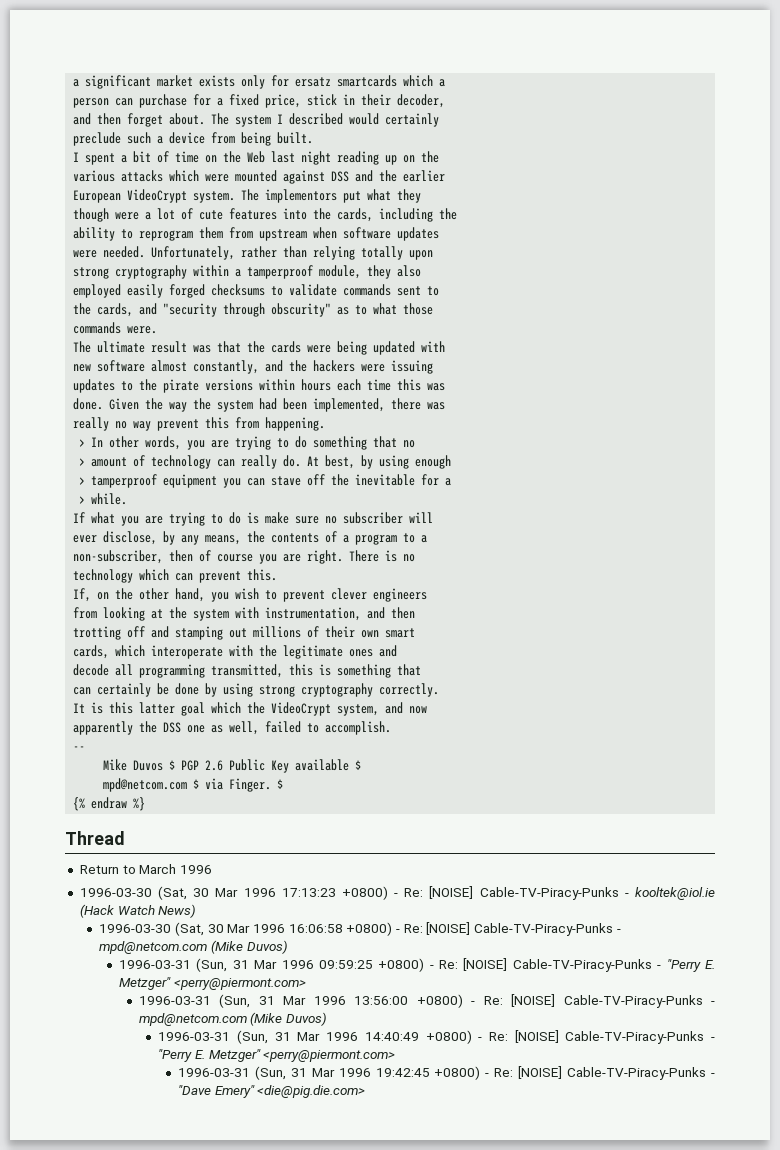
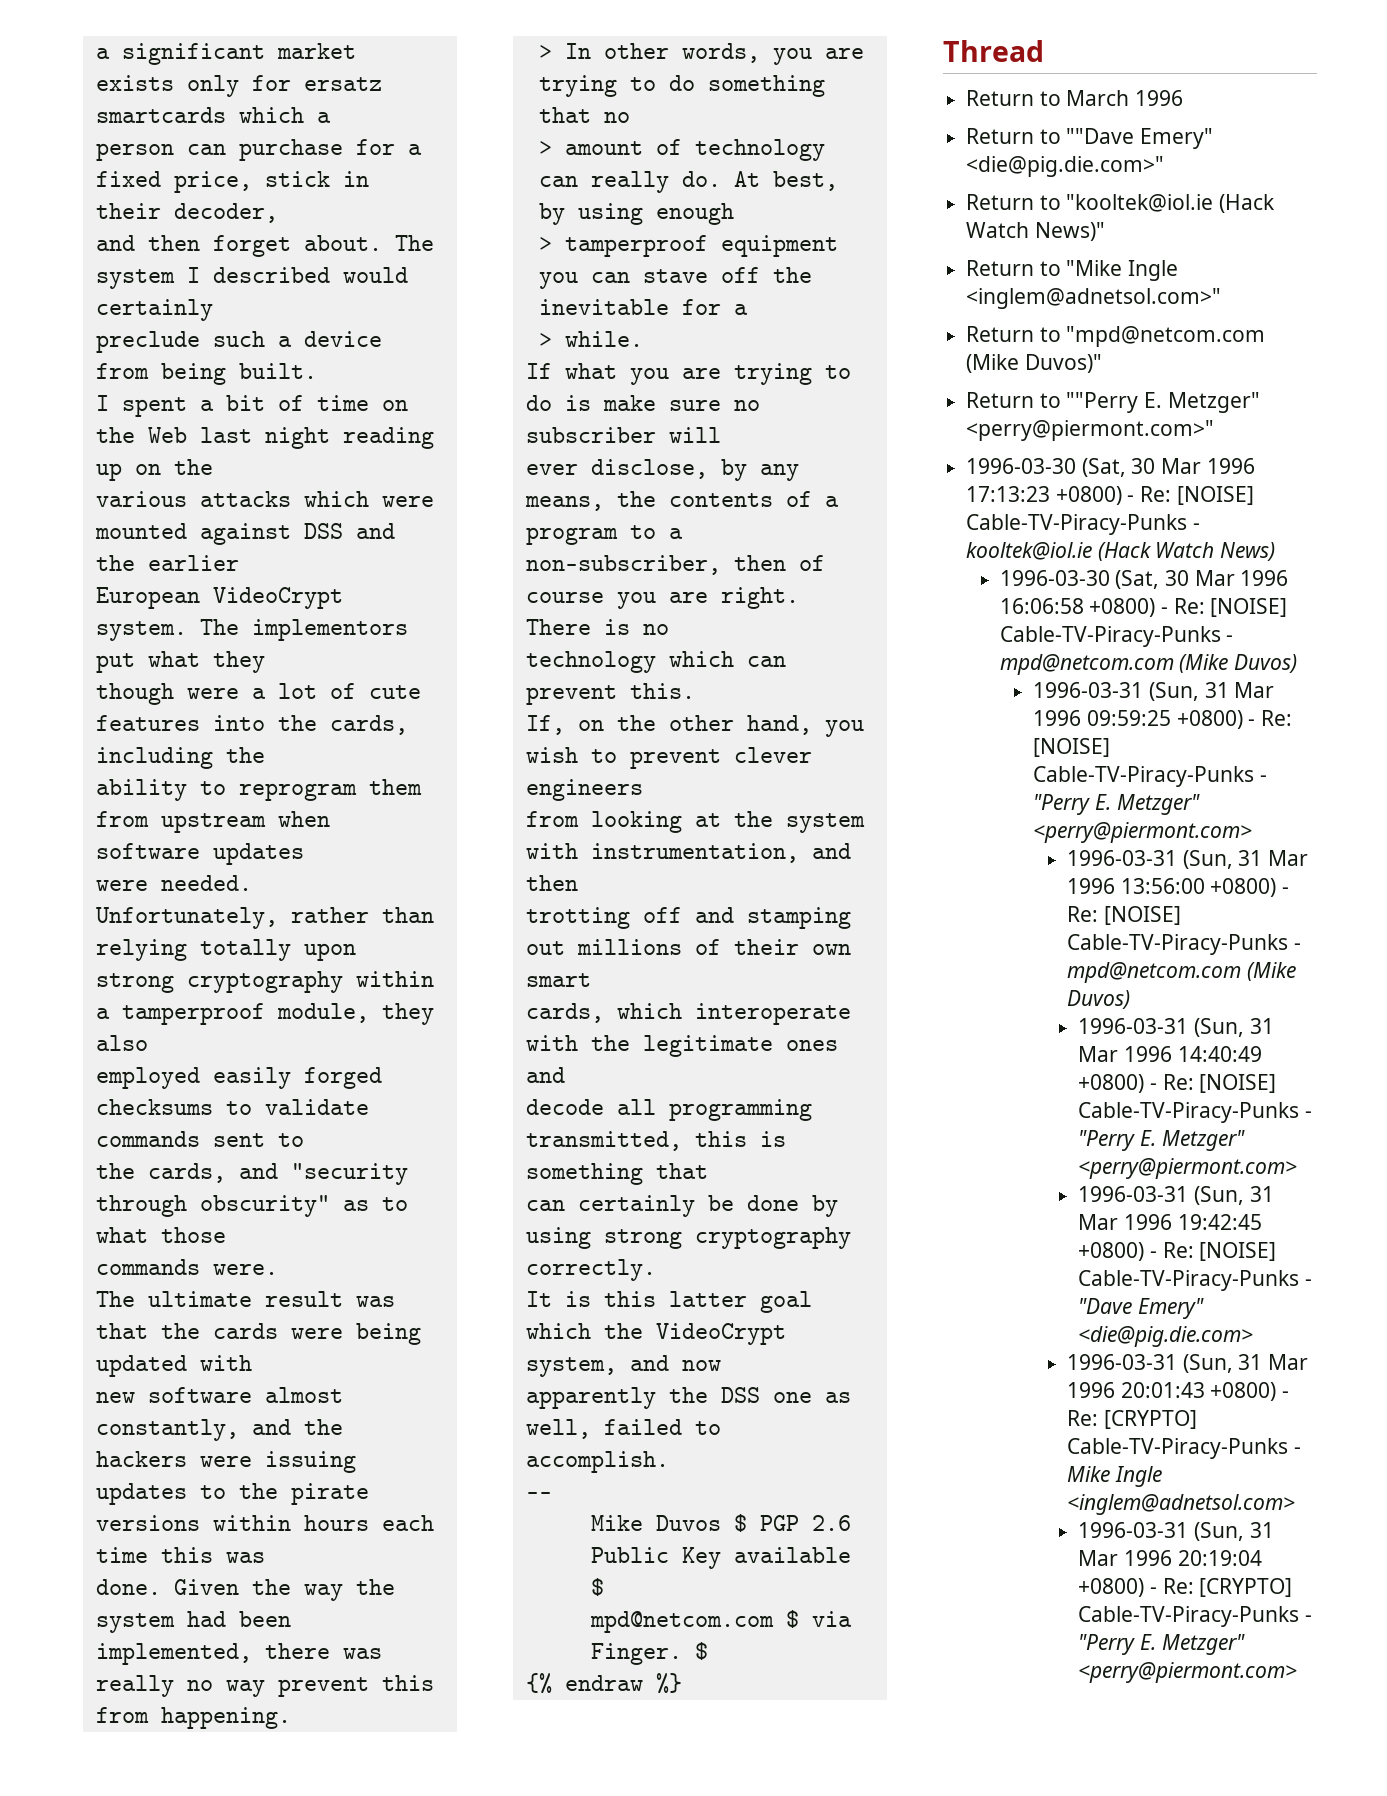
(212, 869) none -> [966,128,1214,149] [966,156,1165,177] [966,194,1276,213] [966,222,1105,241] [966,260,1179,281] [966,288,1222,309] [966,326,1266,347] [966,354,1102,373] [966,392,1260,413] [966,420,1215,441] // Return to ""Dave Emery" <die@pig.die.com>" // Return to "kooltek@iol.ie (Hack Watch News)" // Return to "Mike Ingle <inglem@adnetsol.com>" // Return to "mpd@netcom.com (Mike Duvos)" // Return to ""Perry E. Metzger" <perry@piermont.com>"
(366, 1091) none -> [1067,1354,1309,1373] [1067,1382,1290,1401] [1067,1410,1197,1429] [1067,1438,1301,1459] [1067,1466,1162,1487] [1067,1494,1296,1515] [1078,1522,1274,1541] [1078,1550,1262,1566] [1078,1578,1293,1597] [1078,1606,1312,1627] [1078,1634,1245,1655] [1078,1662,1298,1683] // 1996-03-31 (Sun, 31 Mar 1996 20:01:43 +0800) - Re: [CRYPTO] Cable-TV-Piracy-Punks - Mike Ingle <inglem@adnetsol.com> // 1996-03-31 (Sun, 31 Mar 1996 20:19:04 +0800) - Re: [CRYPTO] Cable-TV-Piracy-Punks - "Perry E. Metzger" <perry@piermont.com>

